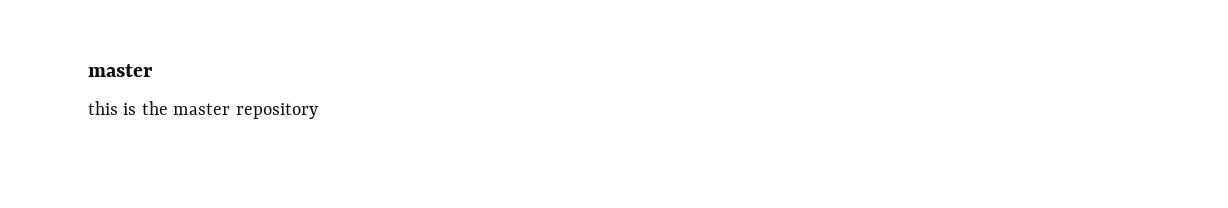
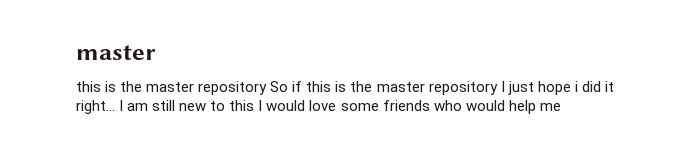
(318, 111) none -> [270,81,614,95] [76,100,561,114] So if this is the master repository I just hope i did it right... I am still new to this I would love some friends who would help me

